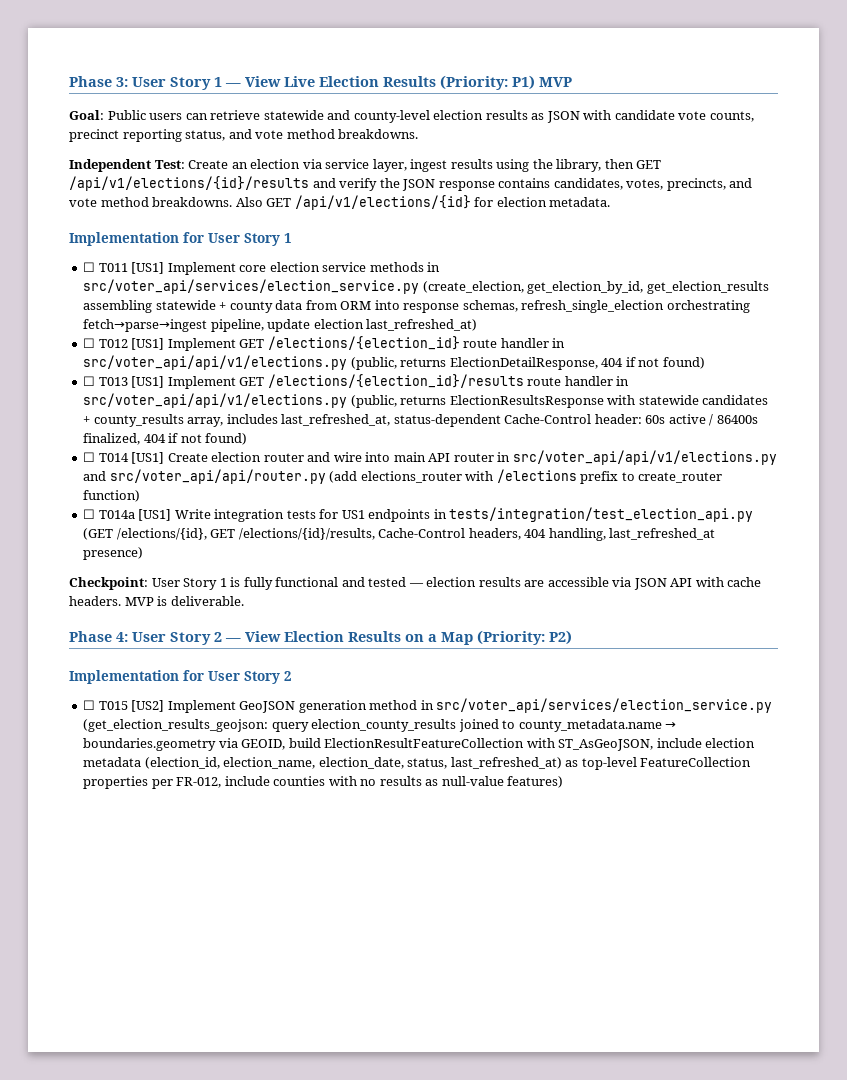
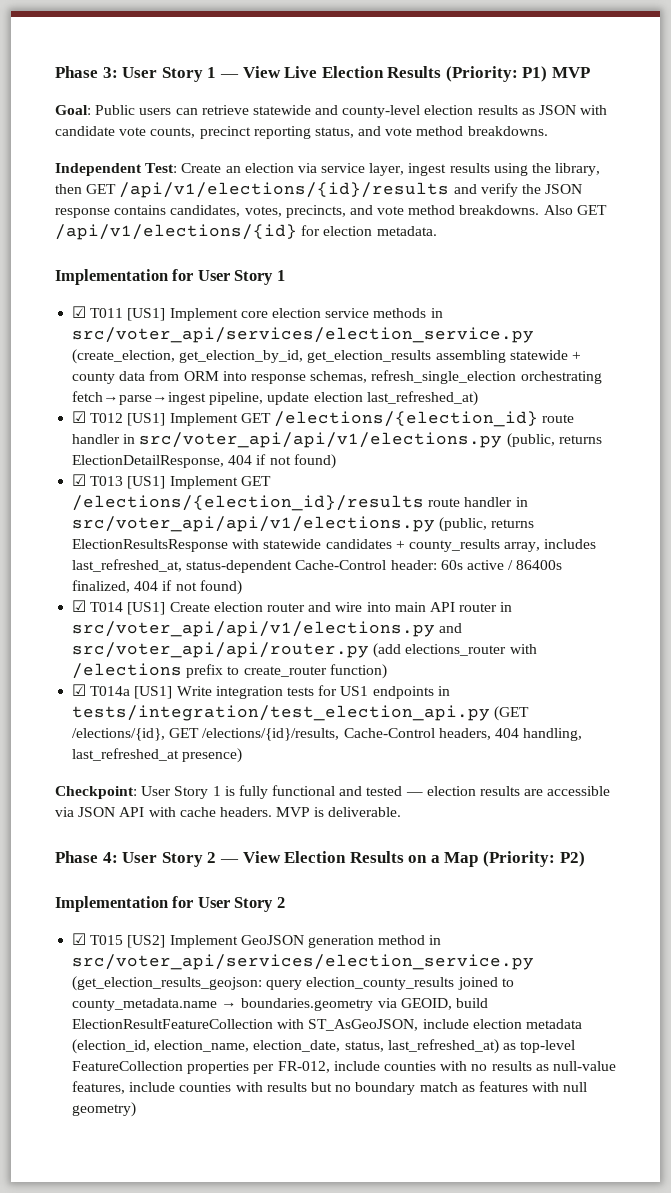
[83,262,96,272] ☐ -> [72,306,87,318] ☑
[83,338,96,348] ☐ -> [72,411,87,423] ☑
[83,376,96,386] ☐ -> [72,474,87,486] ☑
[83,452,96,462] ☐ -> [72,600,87,612] ☑
[83,509,96,519] ☐ -> [72,684,87,696] ☑
[83,700,96,710] ☐ -> [72,933,87,945] ☑
[507,776,564,788] features) -> [72,1081,588,1095] [72,1102,137,1117] features, include counties with results but no boundary match as features with null geometry)

